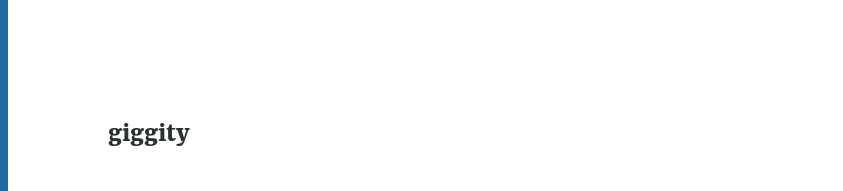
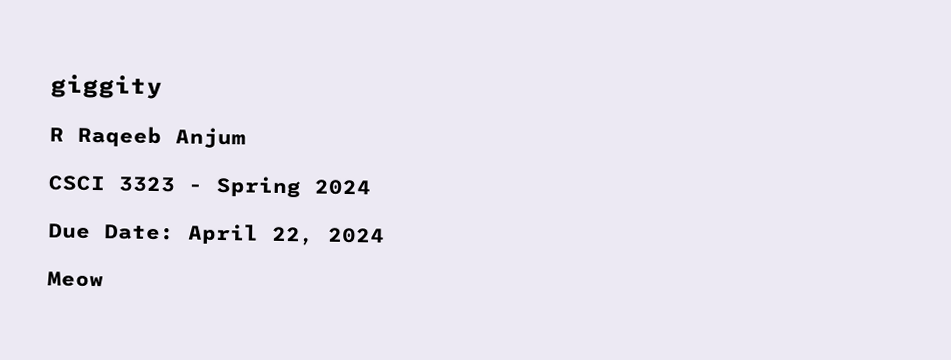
(190, 134) none -> [49,125,246,149] [48,175,371,198] [48,223,385,246] [47,271,104,288] // R Raqeeb Anjum // CSCI 3323 - Spring 2024 // Due Date: April 22, 2024 // Meow

